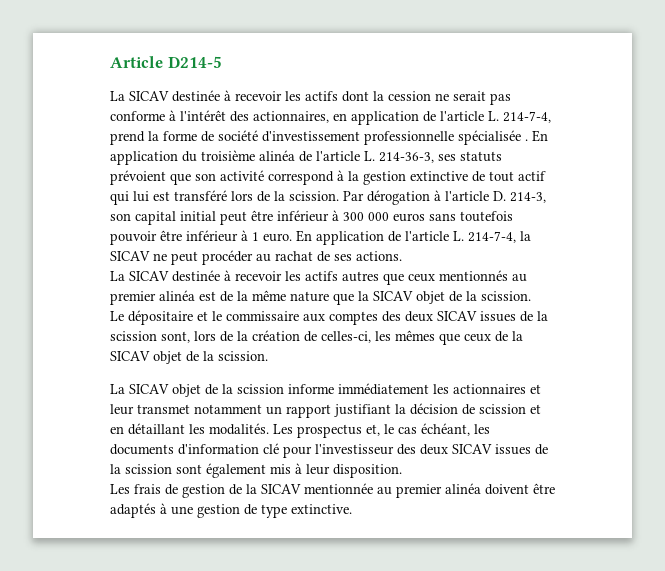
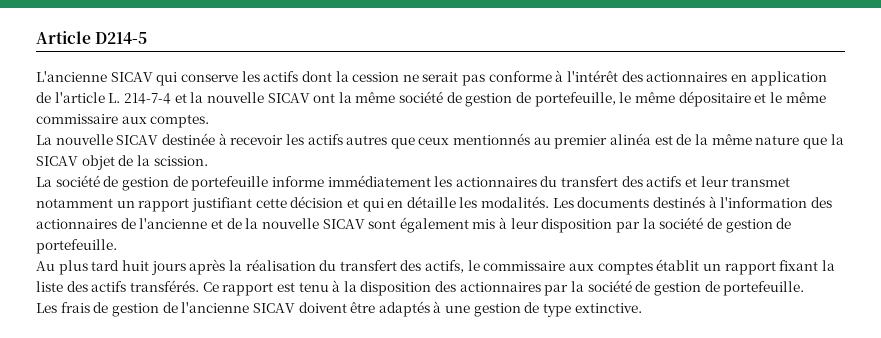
[110,90,282,102] La SICAV destinée à recevoir -> [36,71,238,86] L'ancienne SICAV qui conserve
[253,111,329,123] actionnaires, -> [646,72,728,82] actionnaires
[503,111,551,123] [110,130,548,145] [110,150,502,165] [110,170,546,185] [110,190,546,205] [110,210,513,225] [110,230,531,245] [110,250,402,265] [110,271,125,281] 214-7-4, prend la forme de société d'investissement professionnelle spécialisée . En application du troisième alinéa de l'article L. 214-36-3, ses statuts prévoient que son activité correspond à la gestion extinctive de tout actif qui lui est transféré lors de la scission. Par dérogation à l'article D. 214-3, son capital initial peut être inférieur à 300 000 euros sans toutefois pouvoir être inférieur à 1 euro. En application de l'article L. 214-7-4, la SICAV ne peut procéder au rachat de ses actions. // La -> [123,91,826,107] [36,114,210,128] [36,134,113,145] 214-7-4 et la nouvelle SICAV ont la même société de gestion de portefeuille, le même dépositaire et le même commissaire aux comptes. // La nouvelle
[110,310,548,325] [110,330,523,345] [110,351,268,364] [110,383,526,397] Le dépositaire et le commissaire aux comptes des deux SICAV issues de la scission sont, lors de la création de celles-ci, les mêmes que ceux de la SICAV objet de la scission. // La SICAV objet de la scission informe immédiatement les actionnaires -> [36,175,682,191] La société de gestion de portefeuille informe immédiatement les actionnaires du transfert des actifs
[395,403,541,415] [110,423,490,438] [110,443,548,458] [110,464,172,474] la décision de scission et en détaillant les modalités. Les prospectus et, le cas échéant, les documents d'information clé pour l'investisseur des deux SICAV issues de la scission -> [255,196,832,212] [36,218,365,229] cette décision et qui en détaille les modalités. Les documents destinés à l'information des actionnaires de l'ancienne et de la nouvelle SICAV
[333,464,402,478] disposition. -> [541,217,792,233] [36,239,117,254] [36,259,835,275] [36,280,805,296] disposition par la société de gestion de portefeuille. // Au plus tard huit jours après la réalisation du transfert des actifs, le commissaire aux comptes établit un rapport fixant la liste des actifs transférés. Ce rapport est tenu à la disposition des actionnaires par la société de gestion de portefeuille.
[246,483,481,498] la SICAV mentionnée au premier alinéa -> [181,302,295,313] l'ancienne SICAV

